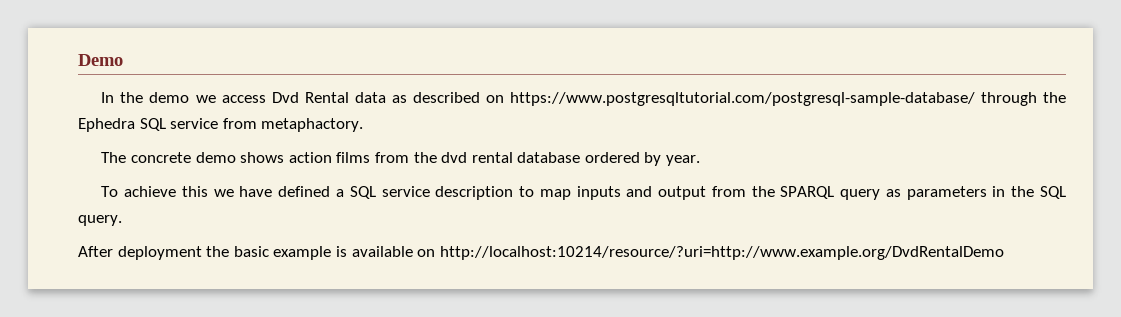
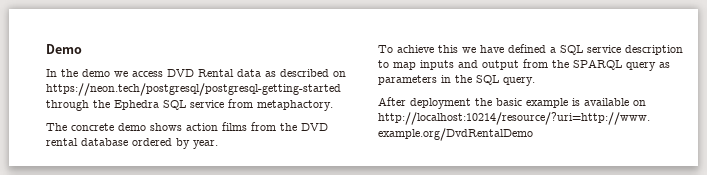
[271,92,299,103] Dvd -> [167,69,194,77] DVD
[509,92,975,106] https://www.postgresqltutorial.com/postgresql-sample-database/ -> [46,83,341,96] https://neon.tech/postgresql/postgresql-getting-started
[441,152,468,163] dvd -> [301,123,328,131] DVD

